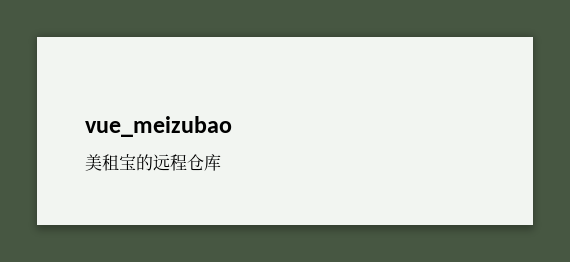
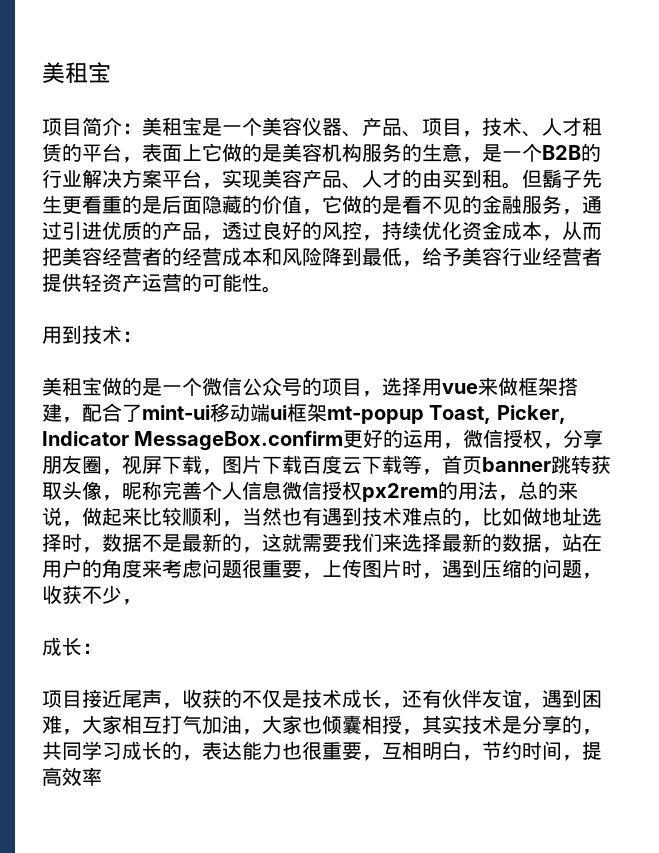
[85,116,232,137] [85,154,221,171] vue_meizubao // 美租宝的远程仓库 -> [42,62,111,84] [42,117,602,137] [42,143,601,163] [42,169,602,189] [42,195,602,215] [42,221,602,241] [42,247,602,267] [42,273,282,293] [42,325,142,344] [42,377,578,397] [42,403,566,424] [42,429,604,451] [42,455,611,475] [42,481,578,502] [42,507,602,527] [42,533,602,553] [42,559,602,579] [42,585,142,605] [42,637,102,656] [42,689,602,709] [42,715,602,735] [42,741,602,761] [42,767,102,786] 美租宝 // 项目简介：美租宝是一个美容仪器、产品、项目，技术、人才租赁的平台，表面上它做的是美容机构服务的生意，是一个B2B的行业解决方案平台，实现美容产品、人才的由买到租。但鬍子先生更看重的是后面隐藏的价值，它做的是看不见的金融服务，通过引进优质的产品，透过良好的风控，持续优化资金成本，从而把美容经营者的经营成本和风险降到最低，给予美容行业经营者提供轻资产运营的可能性。 // 用到技术： // 美租宝做的是一个微信公众号的项目，选择用vue来做框架搭建，配合了mint-ui移动端ui框架mt-popup Toast, Picker, Indicator MessageBox.confirm更好的运用，微信授权，分享朋友圈，视屏下载，图片下载百度云下载等，首页banner跳转获取头像，昵称完善个人信息微信授权px2rem的用法，总的来说，做起来比较顺利，当然也有遇到技术难点的，比如做地址选择时，数据不是最新的，这就需要我们来选择最新的数据，站在用户的角度来考虑问题很重要，上传图片时，遇到压缩的问题，收获不少， // 成长： // 项目接近尾声，收获的不仅是技术成长，还有伙伴友谊，遇到困难，大家相互打气加油，大家也倾囊相授，其实技术是分享的，共同学习成长的，表达能力也很重要，互相明白，节约时间，提高效率

